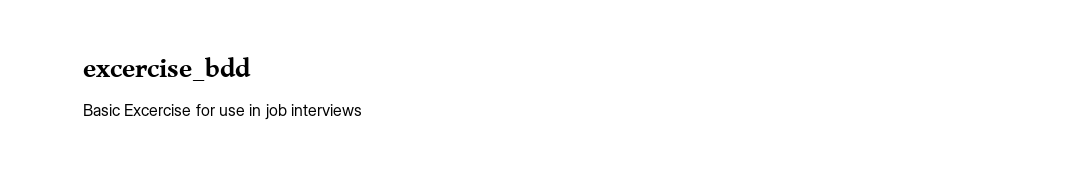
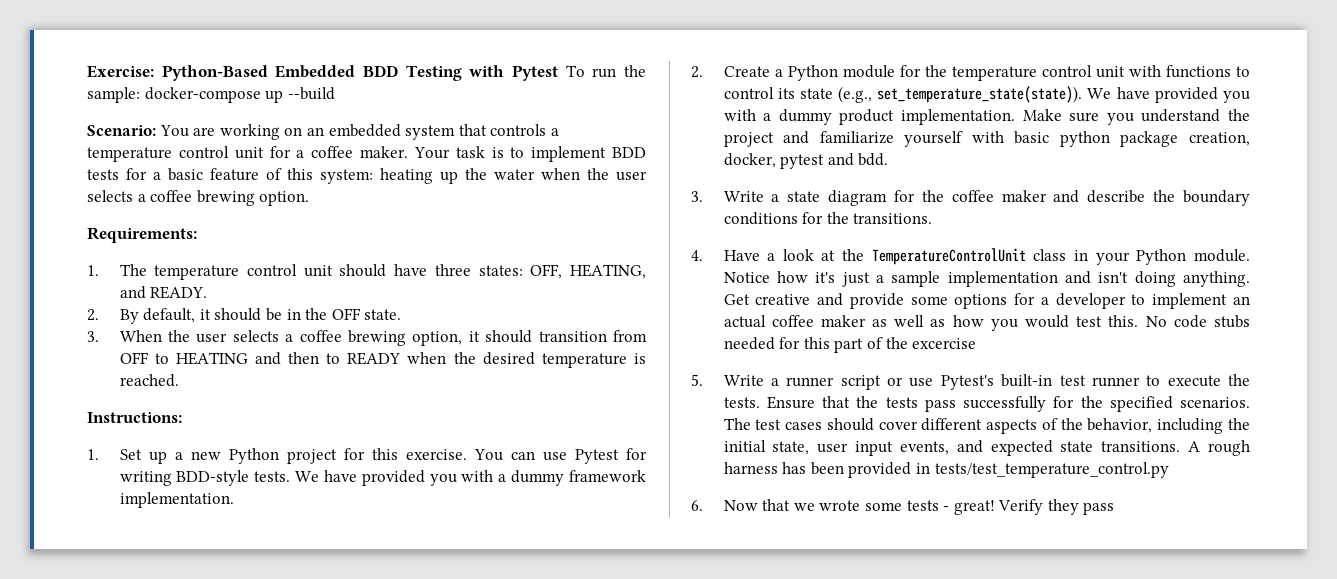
[83,57,251,81] [83,104,362,120] excercise_bdd // Basic Excercise for use in job interviews -> [87,65,647,81] [87,87,335,103] [87,124,559,140] [87,146,646,162] [87,168,647,184] [87,190,310,206] [87,227,197,243] [87,264,646,280] [119,286,208,299] [87,308,402,324] [87,330,647,346] [119,352,646,368] [119,374,179,387] [87,412,182,423] [87,448,647,464] [119,470,647,486] [119,492,234,508] [691,65,1250,81] [723,86,1250,103] [723,109,1250,125] [723,131,1250,147] [723,153,889,169] [691,190,1250,206] [723,212,933,225] [691,248,1250,265] [723,271,1250,287] [723,293,1250,309] [723,315,1250,331] [723,337,977,353] [691,374,1250,390] [723,396,1250,412] [723,418,1250,434] [723,440,1250,456] [723,462,1169,478] [691,499,1115,515] Exercise: Python-Based Embedded BDD Testing with Pytest To run the sample: docker-compose up --build // Scenario: You are working on an embedded system that controls a temperature control unit for a coffee maker. Your task is to implement BDD tests for a basic feature of this system: heating up the water when the user selects a coffee brewing option. // Requirements: // 1. The temperature control unit should have three states: OFF, HEATING, and READY. // 2. By default, it should be in the OFF state. // 3. When the user selects a coffee brewing option, it should transition from OFF to HEATING and then to READY when the desired temperature is reached. // Instructions: // 1. Set up a new Python project for this exercise. You can use Pytest for writing BDD-style tests. We have provided you with a dummy framework implementation. // 2. Create a Python module for the temperature control unit with functions to control its state (e.g., set_temperature_state(state)). We have provided you with a dummy product implementation. Make sure you understand the project and familiarize yourself with basic python package creation, docker, pytest and bdd. // 3. Write a state diagram for the coffee maker and describe the boundary conditions for the transitions. // 4. Have a look at the TemperatureControlUnit class in your Python module. Notice how it's just a sample implementation and isn't doing anything. Get creative and provide some options for a developer to implement an actual coffee maker as well as how you would test this. No code stubs needed for this part of the excercise // 5. Write a runner script or use Pytest's built-in test runner to execute the tests. Ensure that the tests pass successfully for the specified scenarios. The test cases should cover different aspects of the behavior, including the initial state, user input events, and expected state transitions. A rough harness has been provided in tests/test_temperature_control.py // 6. Now that we wrote some tests - great! Verify they pass

